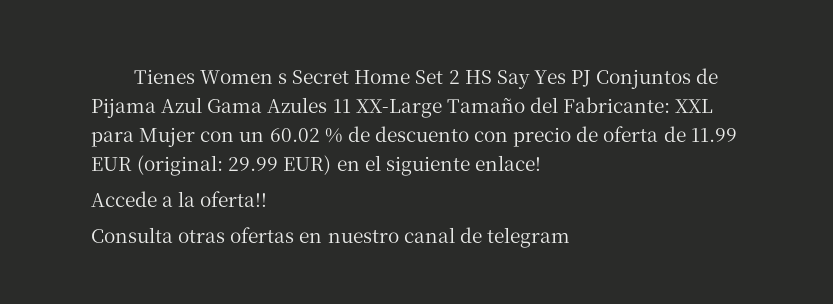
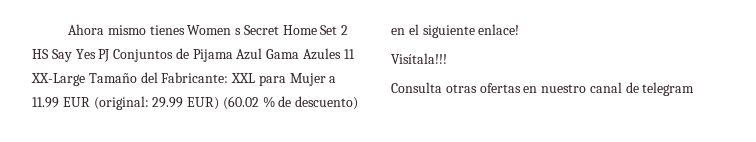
[133,69,195,84] Tienes -> [68,24,185,35] Ahora mismo tienes
[200,126,686,147] con un 60.02 % de descuento con precio de oferta de -> [329,76,337,83] a
(332, 165) none -> [222,96,359,110] (60.02 % de descuento)
[91,191,268,207] Accede a la oferta!! -> [391,53,447,64] Visítala!!!

